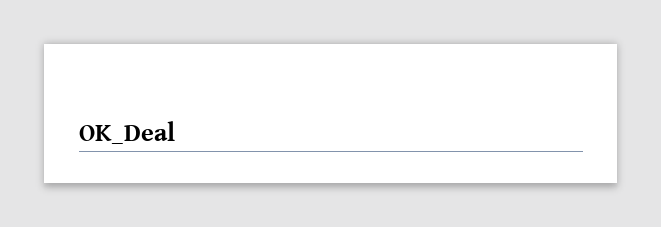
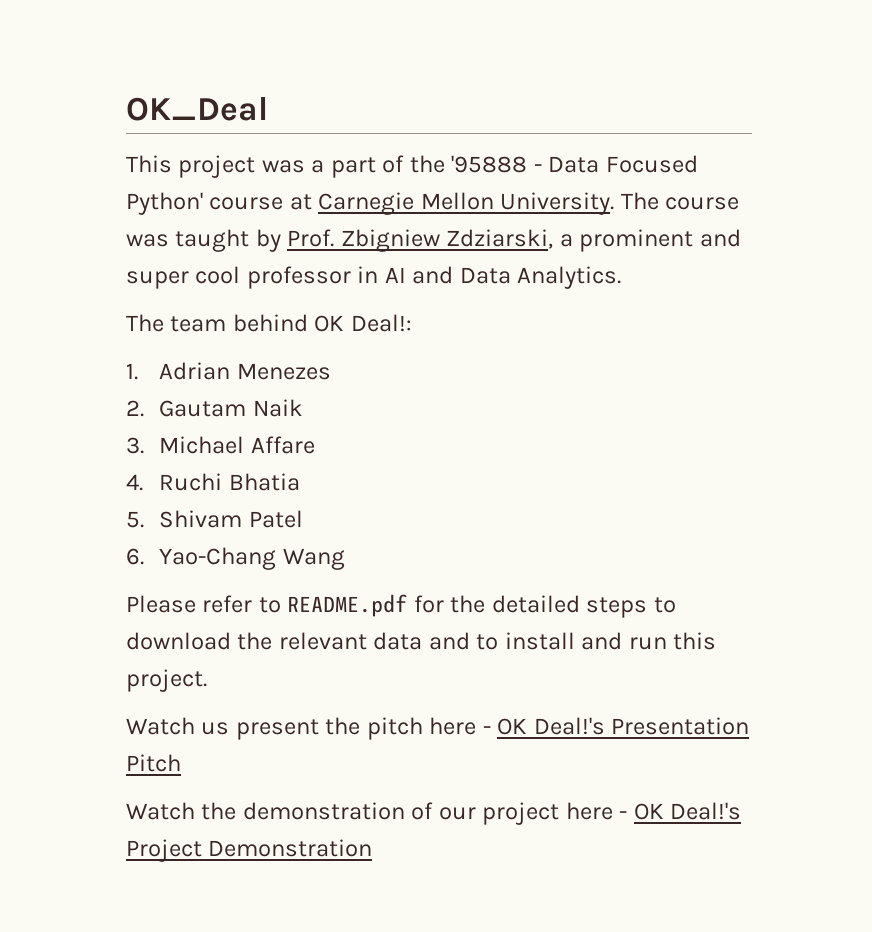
(175, 132) none -> [126,155,698,178] [126,192,740,215] [126,229,741,252] [126,266,622,289] [126,314,412,332] [126,362,331,380] [126,399,303,417] [126,436,315,454] [126,473,300,491] [126,510,303,528] [126,547,345,570] [126,594,676,618] [126,632,717,650] [126,669,207,692] [126,717,750,740] [126,754,181,772] [126,802,742,825] [126,839,373,862] // This project was a part of the '95888 - Data Focused Python' course at Carnegie Mellon University. The course was taught by Prof. Zbigniew Zdziarski, a prominent and super cool professor in AI and Data Analytics. // The team behind OK Deal!: // 1. Adrian Menezes // 2. Gautam Naik // 3. Michael Affare // 4. Ruchi Bhatia // 5. Shivam Patel // 6. Yao-Chang Wang // Please refer to README.pdf for the detailed steps to download the relevant data and to install and run this project. // Watch us present the pitch here - OK Deal!'s Presentation Pitch // Watch the demonstration of our project here - OK Deal!'s Project Demonstration

